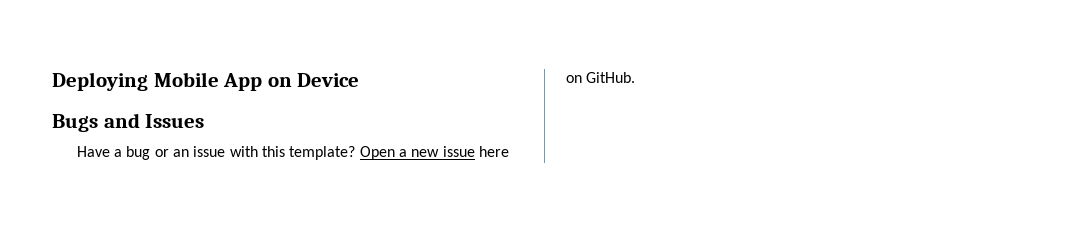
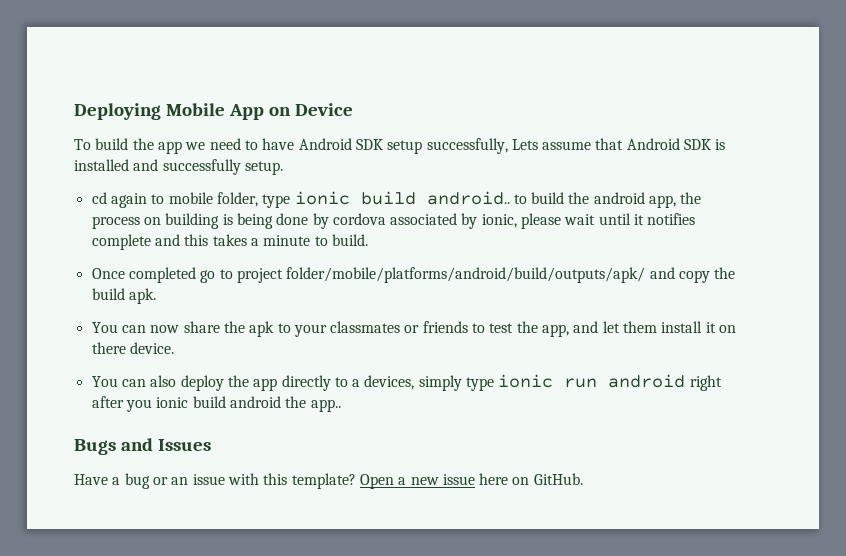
(360, 80) none -> [74,138,726,154] [74,159,283,175] [91,191,702,208] [91,213,696,229] [91,234,368,250] [91,267,736,283] [91,288,156,304] [91,321,737,337] [91,342,174,354] [91,374,722,391] [91,396,341,412] // To build the app we need to have Android SDK setup successfully, Lets assume that Android SDK is installed and successfully setup. // cd again to mobile folder, type ionic build android.. to build the android app, the process on building is being done by cordova associated by ionic, please wait until it notifies complete and this takes a minute to build. // Once completed go to project folder/mobile/platforms/android/build/outputs/apk/ and copy the build apk. // You can now share the apk to your classmates or friends to test the app, and let them install it on there device. // You can also deploy the app directly to a devices, simply type ionic run android right after you ionic build android the app..

